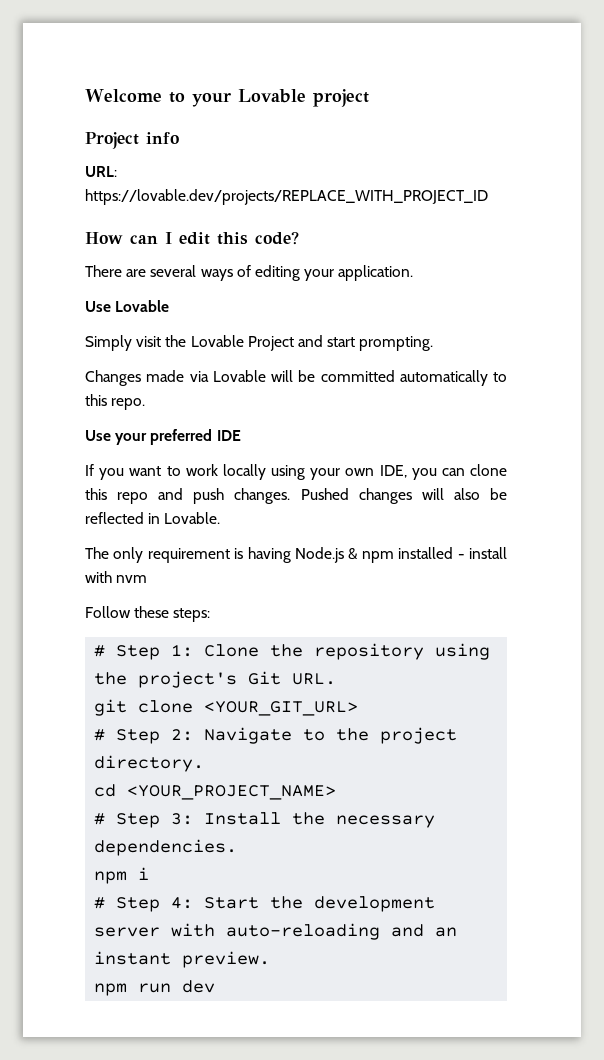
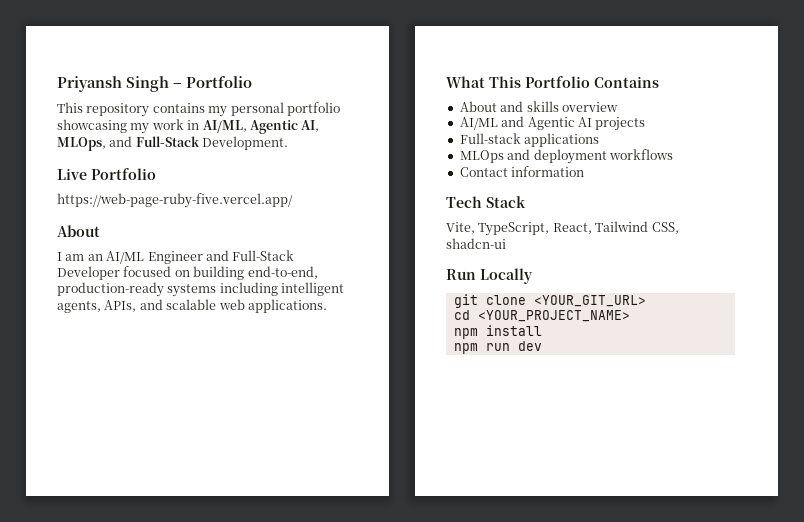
[85,89,369,107] [85,132,179,149] [85,166,117,177] [85,189,488,205] [85,231,299,245] [85,265,414,281] [85,300,170,312] [85,335,434,351] [85,370,507,386] [85,394,146,410] [85,429,241,445] [85,464,508,480] [85,488,507,504] [85,512,221,524] [85,547,507,563] [85,571,148,583] [85,606,211,622] [94,643,491,660] [94,671,337,688] [94,699,359,716] [94,727,458,744] [94,755,205,772] [94,784,337,800] [94,812,436,828] [94,839,238,856] [94,867,150,884] [94,896,436,912] [94,923,458,940] [94,951,271,968] Welcome to your Lovable project // Project info // URL: https://lovable.dev/projects/REPLACE_WITH_PROJECT_ID // How can I edit this code? // There are several ways of editing your application. // Use Lovable // Simply visit the Lovable Project and start prompting. // Changes made via Lovable will be committed automatically to this repo. // Use your preferred IDE // If you want to work locally using your own IDE, you can clone this repo and push changes. Pushed changes will also be reflected in Lovable. // The only requirement is having Node.js & npm installed - install with nvm // Follow these steps: // # Step 1: Clone the repository using the project's Git URL. // git clone <YOUR_GIT_URL> // # Step 2: Navigate to the project directory. // cd <YOUR_PROJECT_NAME> // # Step 3: Install the necessary dependencies. // npm i // # Step 4: Start the development server with auto-reloading and an instant preview. -> [57,76,252,92] [57,102,340,117] [57,119,320,134] [57,136,289,151] [57,168,156,180] [57,193,293,208] [57,225,100,237] [57,250,295,264] [57,266,318,280] [57,282,345,297] [57,299,327,313] [446,76,659,88] [459,101,618,112] [459,116,646,131] [459,133,600,147] [459,149,673,164] [459,166,585,177] [446,196,526,208] [446,221,679,236] [446,238,506,249] [446,268,533,284] [453,294,646,308] [453,310,630,322] [453,325,542,339] Priyansh Singh – Portfolio // This repository contains my personal portfolio showcasing my work in AI/ML, Agentic AI, MLOps, and Full-Stack Development. // Live Portfolio // https://web-page-ruby-five.vercel.app/ // About // I am an AI/ML Engineer and Full-Stack Developer focused on building end-to-end, production-ready systems including intelligent agents, APIs, and scalable web applications. // What This Portfolio Contains // About and skills overview // AI/ML and Agentic AI projects // Full-stack applications // MLOps and deployment workflows // Contact information // Tech Stack // Vite, TypeScript, React, Tailwind CSS, shadcn-ui // Run Locally // git clone <YOUR_GIT_URL> // cd <YOUR_PROJECT_NAME> // npm install

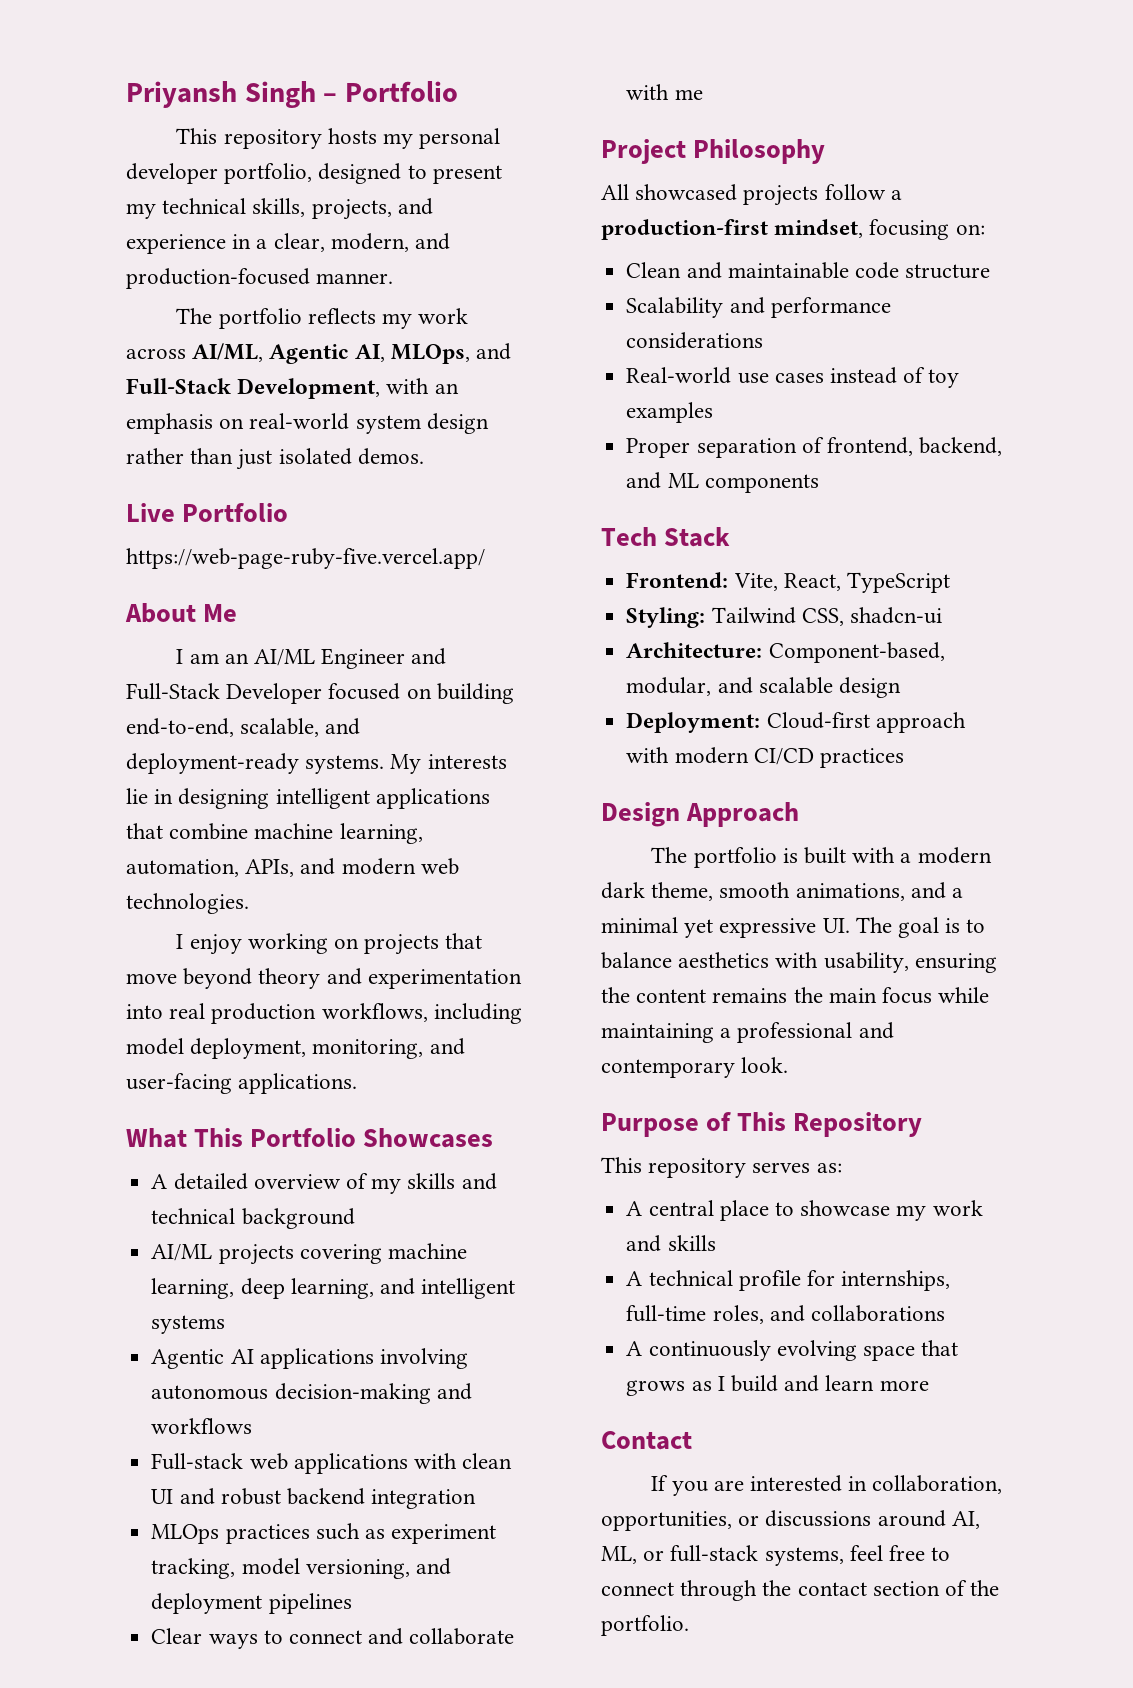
[152,103,205,113] contains -> [327,128,377,144] hosts
[286,102,340,116] [57,119,200,134] portfolio showcasing my work in -> [126,163,502,184] [126,198,433,220] [126,233,451,254] [126,268,394,289] [176,308,469,329] [126,348,186,359] developer portfolio, designed to present my technical skills, projects, and experience in a clear, modern, and production-focused manner. // The portfolio reflects my work across
[202,136,289,150] Development. -> [237,378,459,399] [126,413,489,434] [126,448,424,470] Development, with an emphasis on real-world system design rather than just isolated demos.
(100, 231) none -> [203,604,238,622] Me
[57,282,345,297] [57,299,327,313] [446,76,659,88] [459,101,618,112] [459,116,646,131] production-ready systems including intelligent agents, APIs, and scalable web applications. // What This Portfolio Contains // About and skills overview // AI/ML and Agentic AI projects -> [240,718,361,737] [126,753,507,774] [126,788,490,809] [126,823,423,844] [126,858,459,877] [126,893,249,914] [176,933,483,955] [126,968,522,989] [126,1003,522,1024] [126,1038,465,1059] [126,1073,358,1094] [126,1128,494,1148] [151,1173,497,1194] [151,1208,355,1229] [151,1243,467,1265] [151,1278,516,1299] [151,1315,226,1334] [151,1348,468,1369] [151,1383,472,1404] [151,1418,253,1434] scalable, and deployment-ready systems. My interests lie in designing intelligent applications that combine machine learning, automation, APIs, and modern web technologies. // I enjoy working on projects that move beyond theory and experimentation into real production workflows, including model deployment, monitoring, and user-facing applications. // What This Portfolio Showcases // A detailed overview of my skills and technical background // AI/ML projects covering machine learning, deep learning, and intelligent systems // Agentic AI applications involving autonomous decision-making and workflows
[524,133,600,147] [459,149,673,164] [459,166,585,177] [446,196,526,208] [446,221,679,236] [446,238,506,249] [446,268,533,284] [453,294,646,308] [453,310,630,322] [453,325,542,339] [453,341,542,354] applications // MLOps and deployment workflows // Contact information // Tech Stack // Vite, TypeScript, React, Tailwind CSS, shadcn-ui // Run Locally // git clone <YOUR_GIT_URL> // cd <YOUR_PROJECT_NAME> // npm install // npm run dev -> [249,1453,513,1474] [151,1488,477,1509] [151,1523,497,1544] [151,1558,451,1579] [151,1593,352,1614] [151,1628,515,1649] [626,84,703,100] [601,139,826,164] [601,184,902,206] [601,219,985,240] [626,262,991,279] [626,297,891,318] [626,332,764,349] [626,367,960,388] [626,402,714,423] [626,437,1003,458] [626,472,819,493] [601,527,731,547] [626,572,950,593] [626,607,942,628] [626,642,945,663] [626,677,901,698] [626,712,966,733] [626,747,904,768] [601,802,800,827] [651,847,992,868] [601,882,964,901] [601,917,986,938] [601,952,997,973] [601,987,990,1004] [601,1022,894,1043] [601,1057,789,1078] [601,1112,923,1137] [601,1157,842,1178] [626,1200,983,1221] [626,1235,716,1252] [626,1270,951,1291] [626,1305,945,1324] [626,1340,959,1361] [626,1375,929,1396] [601,1431,692,1450] [651,1475,1003,1496] [601,1510,980,1531] [601,1545,951,1566] [601,1580,1000,1601] [601,1615,689,1636] web applications with clean UI and robust backend integration // MLOps practices such as experiment tracking, model versioning, and deployment pipelines // Clear ways to connect and collaborate with me // Project Philosophy // All showcased projects follow a production-first mindset, focusing on: // Clean and maintainable code structure // Scalability and performance considerations // Real-world use cases instead of toy examples // Proper separation of frontend, backend, and ML components // Tech Stack // Frontend: Vite, React, TypeScript // Styling: Tailwind CSS, shadcn-ui // Architecture: Component-based, modular, and scalable design // Deployment: Cloud-first approach with modern CI/CD practices // Design Approach // The portfolio is built with a modern dark theme, smooth animations, and a minimal yet expressive UI. The goal is to balance aesthetics with usability, ensuring the content remains the main focus while maintaining a professional and contemporary look. // Purpose of This Repository // This repository serves as: // A central place to showcase my work and skills // A technical profile for internships, full-time roles, and collaborations // A continuously evolving space that grows as I build and learn more // Contact // If you are interested in collaboration, opportunities, or discussions around AI, ML, or full-stack systems, feel free to connect through the contact section of the portfolio.

